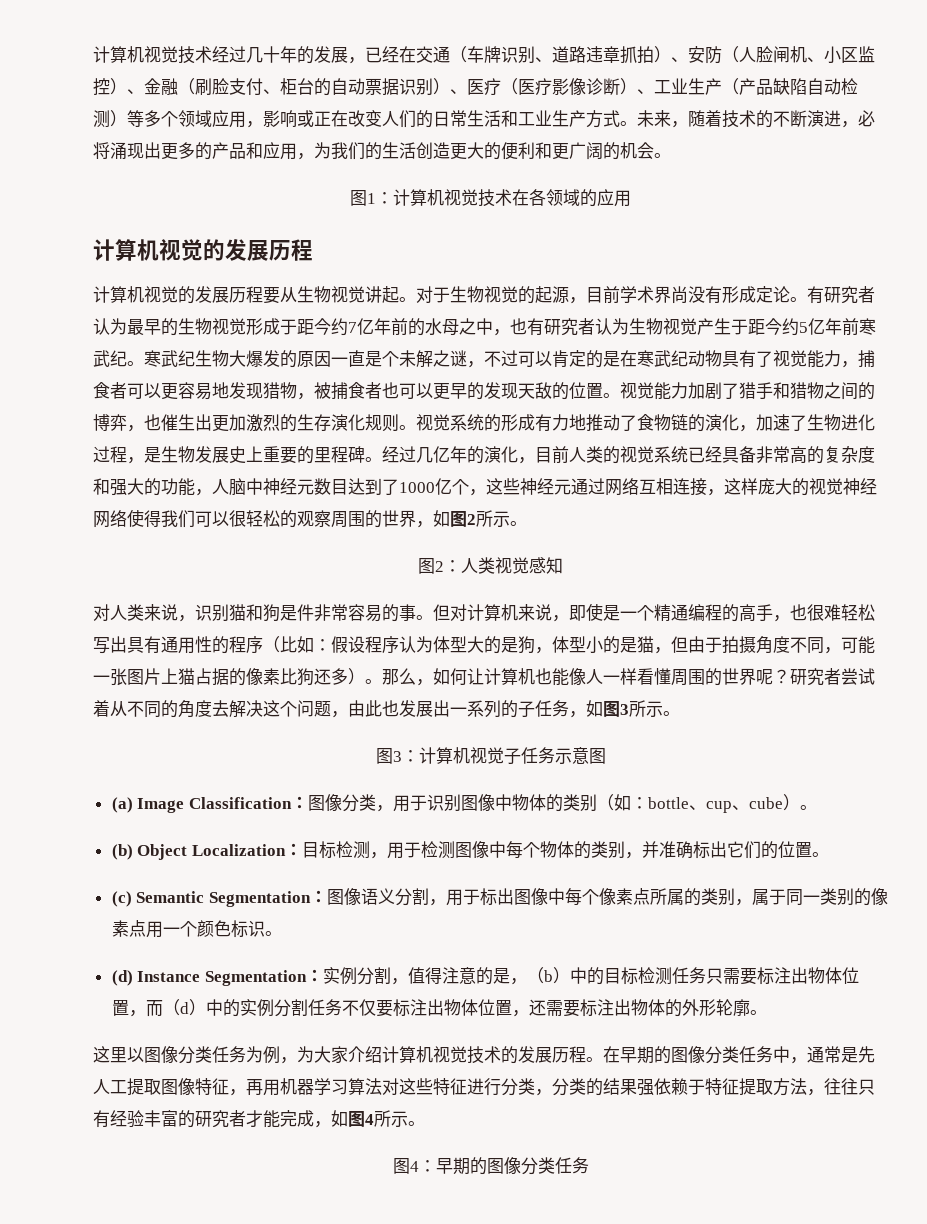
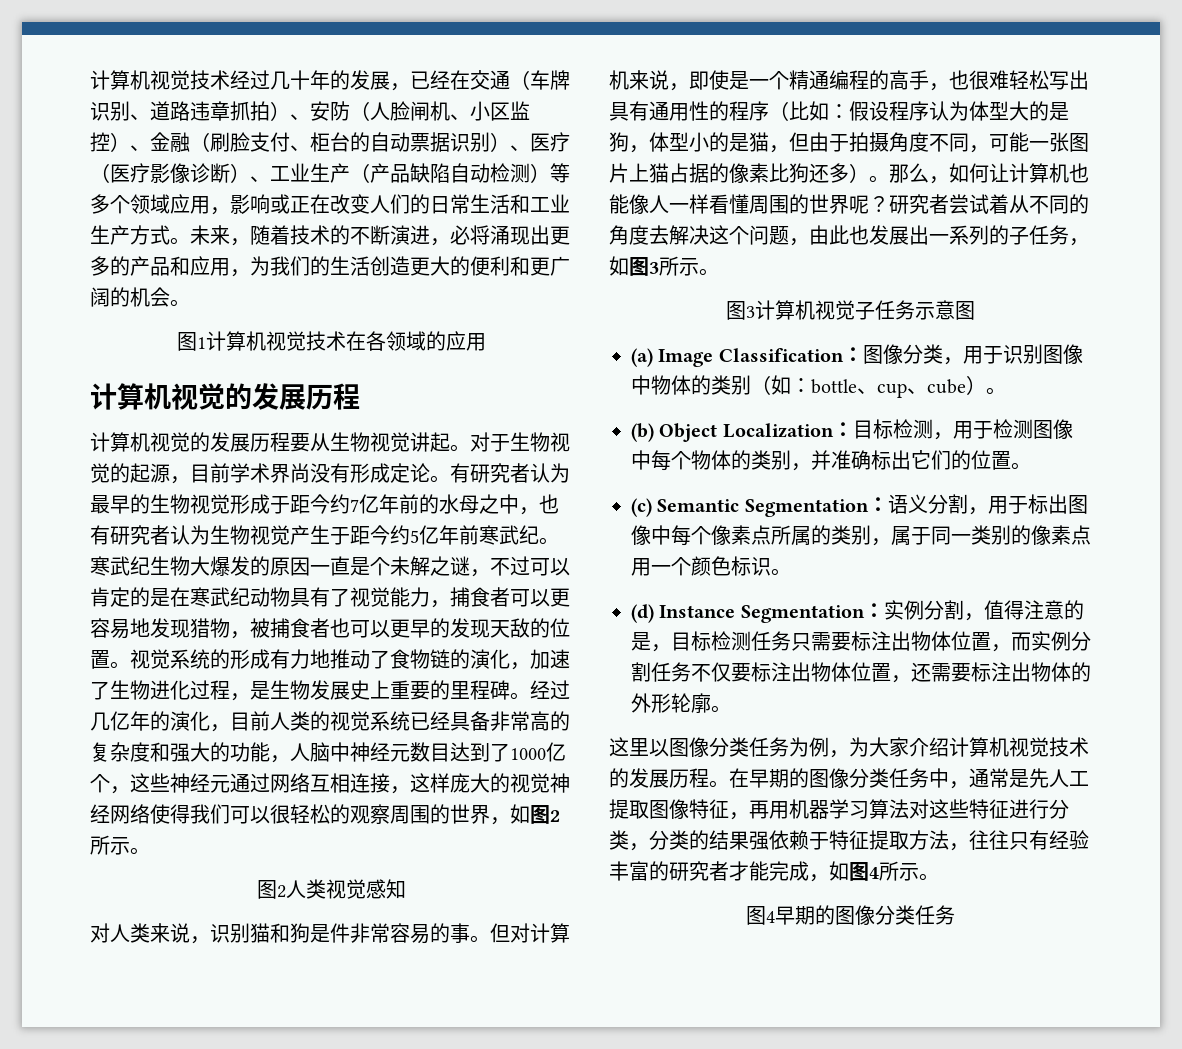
[376,192,393,204] ： -> (206, 343) none
[654,382,875,400] [93,414,450,432] 能力加剧了猎手和猎物之间的博弈，也催生出更加激烈的生存演化规则。视觉 -> (170, 659) none
[444,560,461,572] ： -> (286, 891) none
[401,750,419,762] ： -> (755, 312) none
[326,888,361,905] 图像 -> (888, 504) none
[526,967,604,985] （b）中的 -> (671, 648) none
[162,999,240,1017] （d）中的 -> (1031, 641) none
[418,1160,436,1172] ： -> (775, 917) none

